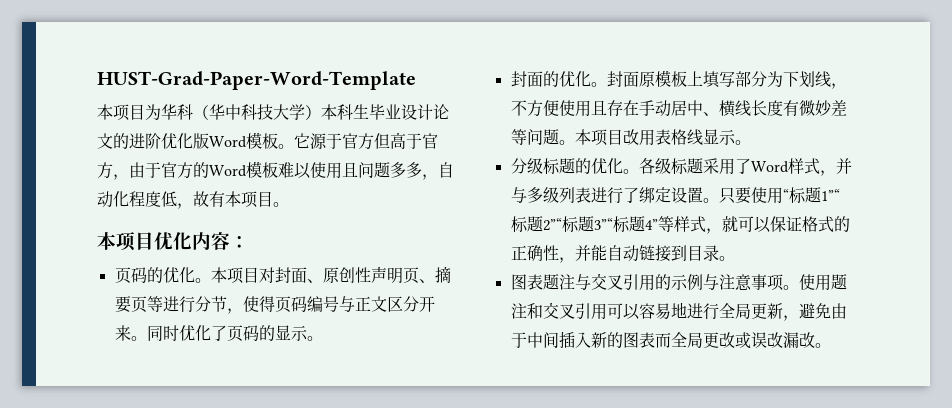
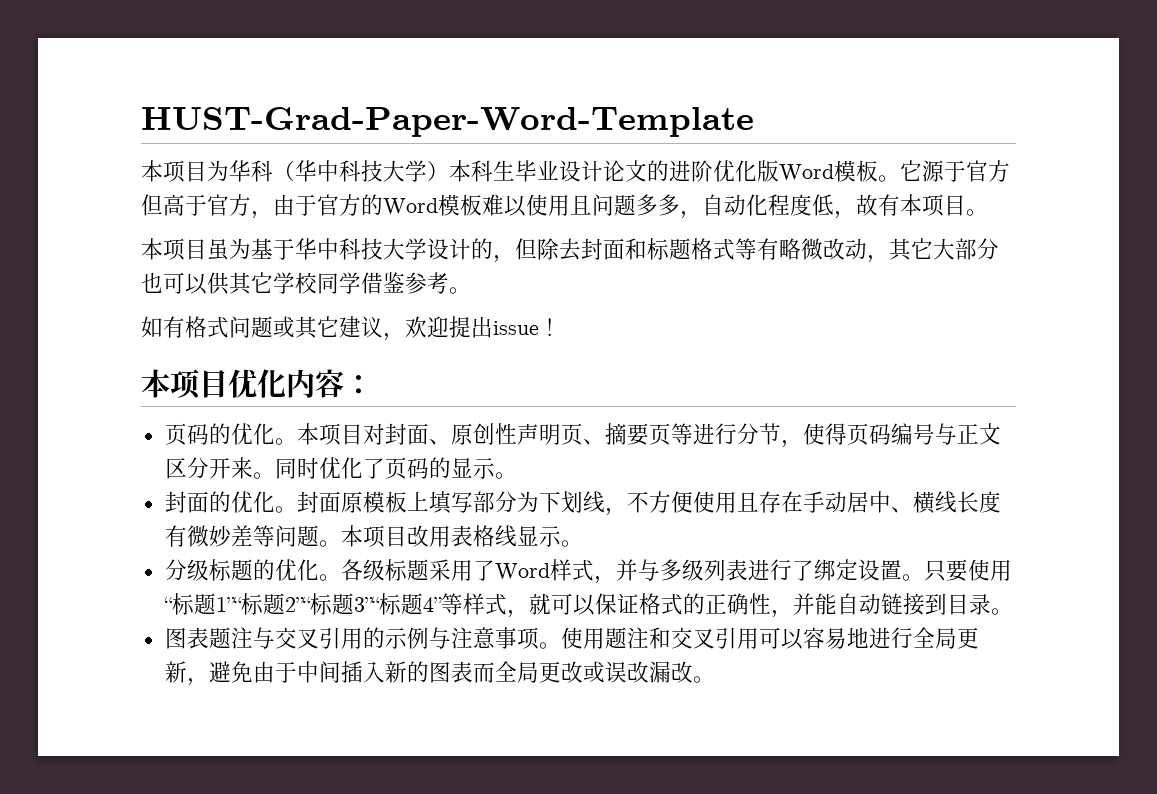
(289, 204) none -> [141,238,999,263] [141,272,471,295] [141,316,561,341] // 本项目虽为基于华中科技大学设计的，但除去封面和标题格式等有略微改动，其它大部分也可以供其它学校同学借鉴参考。 // 如有格式问题或其它建议，欢迎提出issue！

